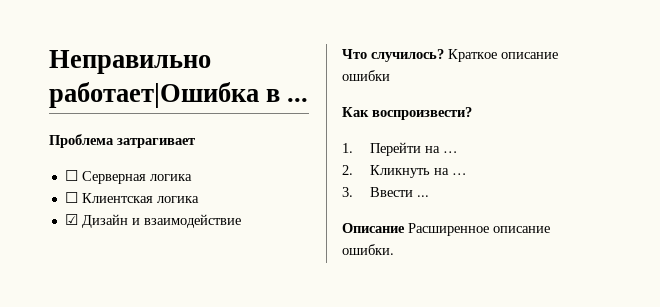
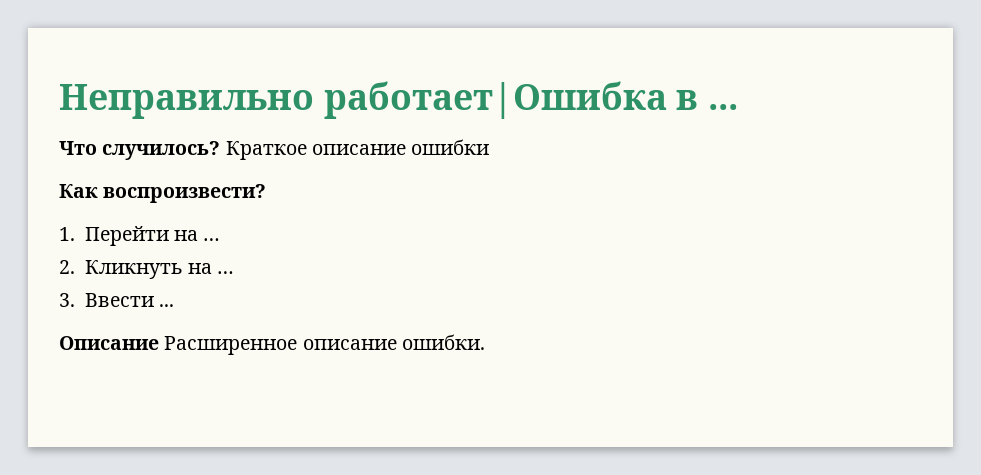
[49,134,195,148] [64,170,192,184] [64,192,199,203] [64,214,241,228] // Проблема затрагивает // ☐ Серверная логика // ☐ Клиентская логика // ☑ Дизайн и взаимодействие -> (738, 107) none

